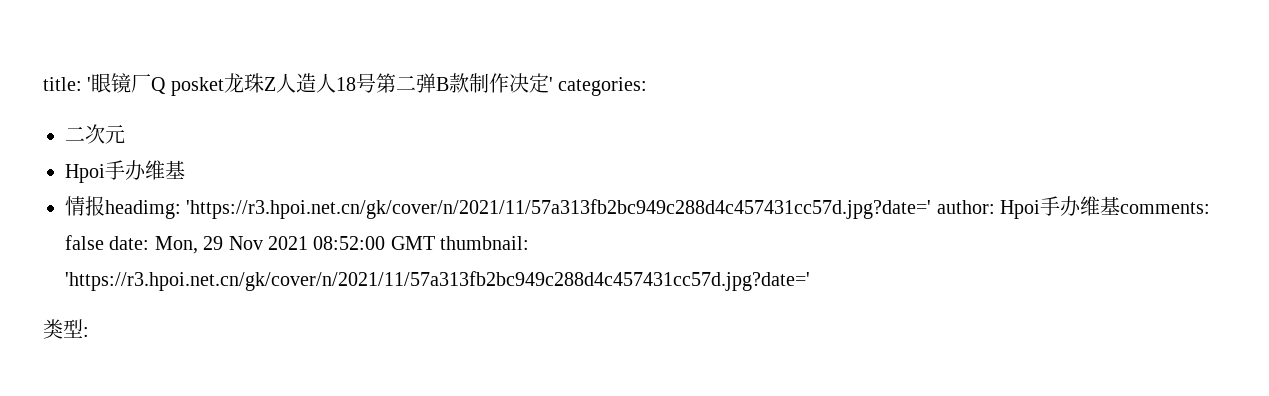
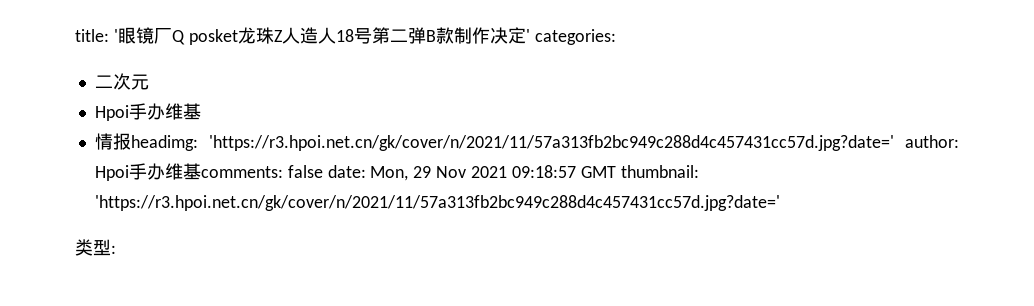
[313,236,386,250] 08:52:00 -> [511,165,576,178] 09:18:57

